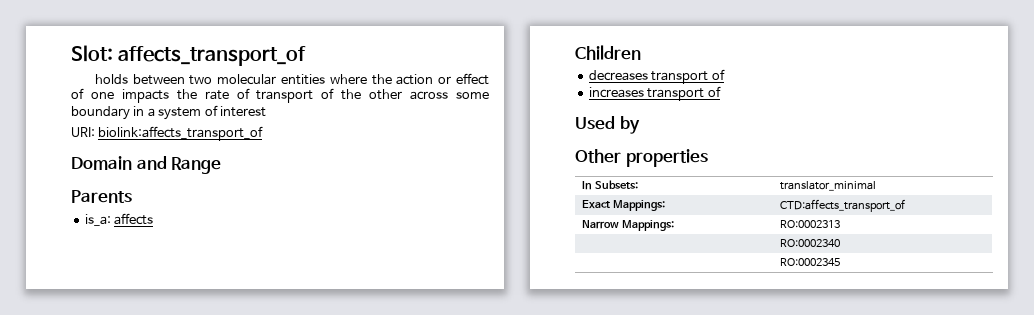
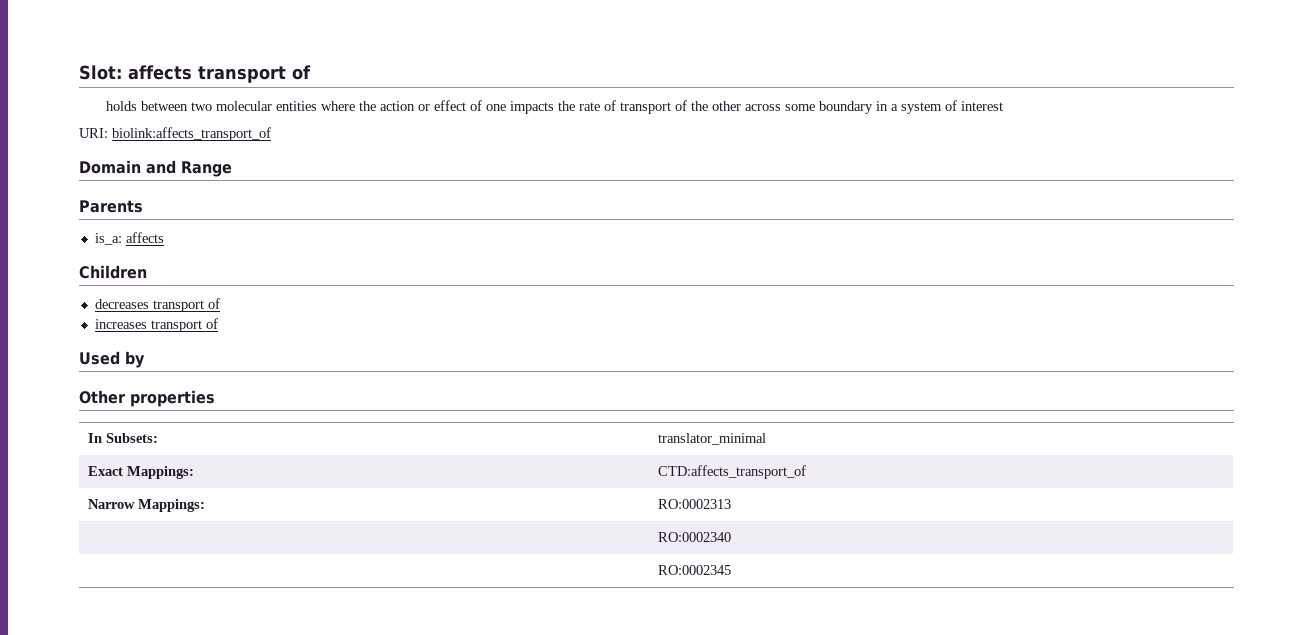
[118,46,307,66] affects_transport_of -> [128,65,311,83] affects transport of

